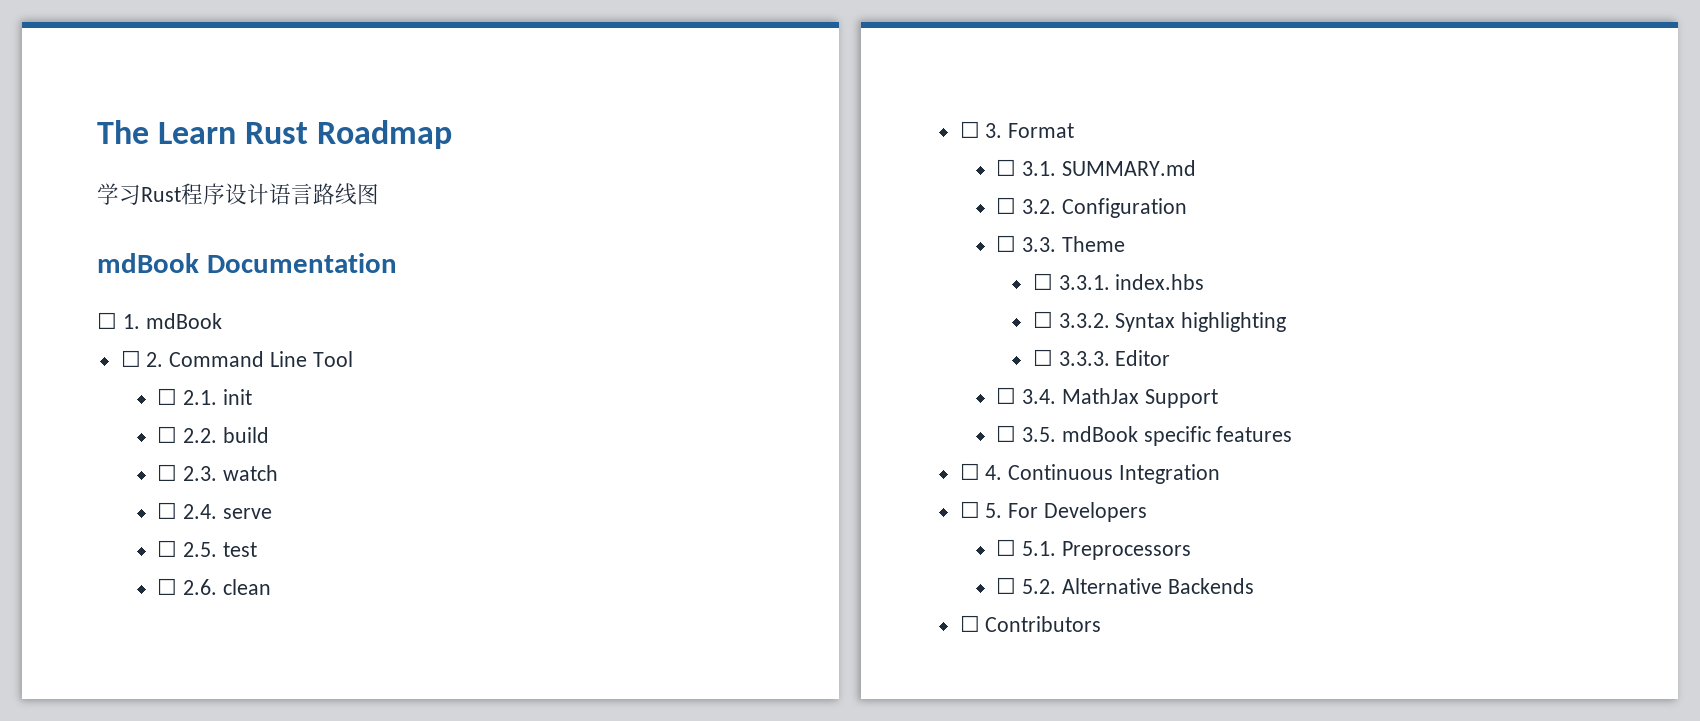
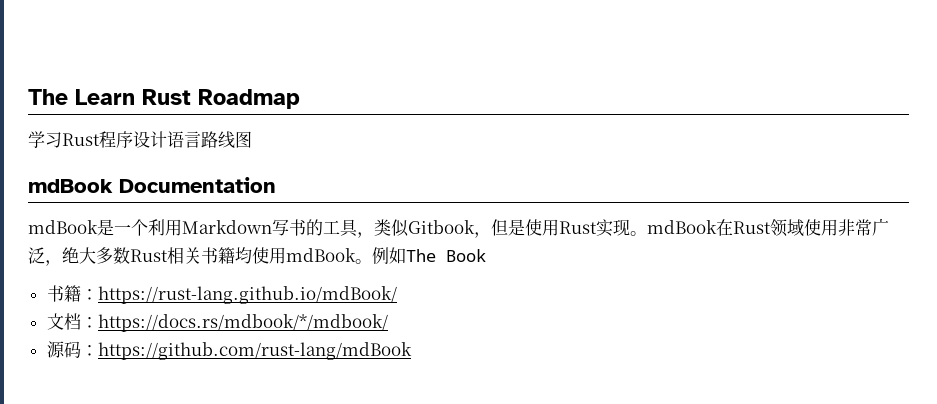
[97,312,222,329] [120,350,353,367] [157,388,252,405] [157,426,269,443] [157,464,278,481] [157,502,272,519] [157,540,257,557] [157,578,271,595] [959,121,1075,138] [996,159,1196,176] [996,197,1187,218] [996,235,1125,252] [1032,273,1205,290] [1032,311,1287,332] [1032,349,1171,366] [996,387,1218,408] [996,425,1293,446] [959,463,1221,484] [959,501,1148,522] [996,539,1191,560] [996,577,1254,594] [959,615,1102,632] ☐ 1. mdBook // ☐ 2. Command Line Tool // ☐ 2.1. init // ☐ 2.2. build // ☐ 2.3. watch // ☐ 2.4. serve // ☐ 2.5. test // ☐ 2.6. clean // ☐ 3. Format // ☐ 3.1. SUMMARY.md // ☐ 3.2. Configuration // ☐ 3.3. Theme // ☐ 3.3.1. index.hbs // ☐ 3.3.2. Syntax highlighting // ☐ 3.3.3. Editor // ☐ 3.4. MathJax Support // ☐ 3.5. mdBook specific features // ☐ 4. Continuous Integration // ☐ 5. For Developers // ☐ 5.1. Preprocessors // ☐ 5.2. Alternative Backends // ☐ Contributors -> [28,218,889,238] [28,247,486,266] [46,285,397,304] [46,313,388,332] [46,341,412,360] mdBook是一个利用Markdown写书的工具，类似Gitbook，但是使用Rust实现。mdBook在Rust领域使用非常广泛，绝大多数Rust相关书籍均使用mdBook。例如The Book // 书籍：https://rust-lang.github.io/mdBook/ // 文档：https://docs.rs/mdbook/*/mdbook/ // 源码：https://github.com/rust-lang/mdBook

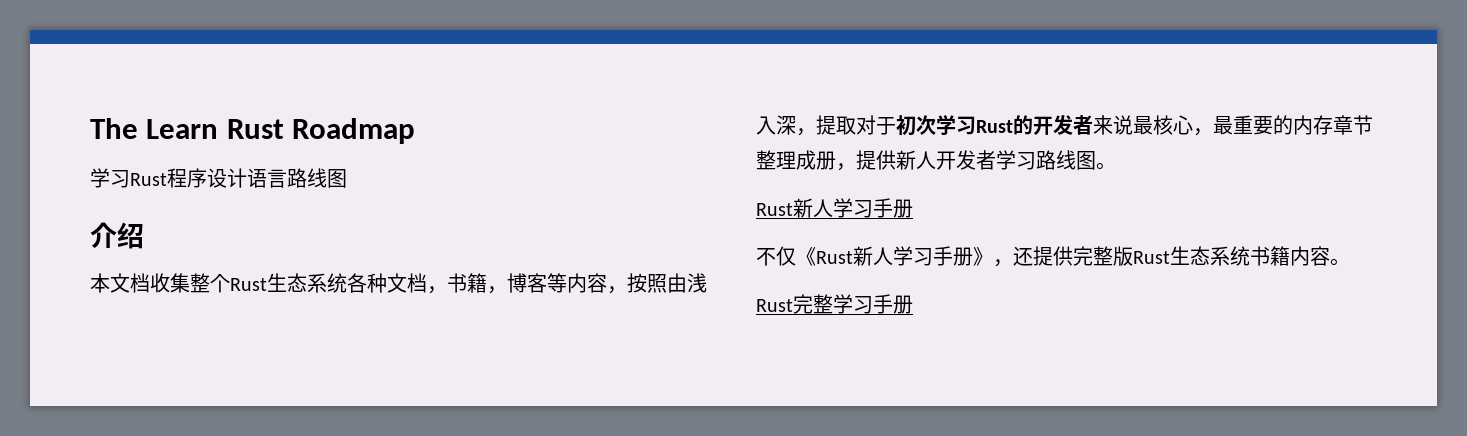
[28,177,276,193] [28,218,889,238] [28,247,486,266] [46,285,397,304] [46,313,388,332] [46,341,412,360] mdBook Documentation // mdBook是一个利用Markdown写书的工具，类似Gitbook，但是使用Rust实现。mdBook在Rust领域使用非常广泛，绝大多数Rust相关书籍均使用mdBook。例如The Book // 书籍：https://rust-lang.github.io/mdBook/ // 文档：https://docs.rs/mdbook/*/mdbook/ // 源码：https://github.com/rust-lang/mdBook -> [90,222,144,249] [90,273,707,294] [756,115,1373,136] [756,150,1116,171] [756,198,913,218] [756,246,1350,267] [756,294,913,314] 介绍 // 本文档收集整个Rust生态系统各种文档，书籍，博客等内容，按照由浅入深，提取对于初次学习Rust的开发者来说最核心，最重要的内存章节整理成册，提供新人开发者学习路线图。 // Rust新人学习手册 // 不仅《Rust新人学习手册》，还提供完整版Rust生态系统书籍内容。 // Rust完整学习手册

